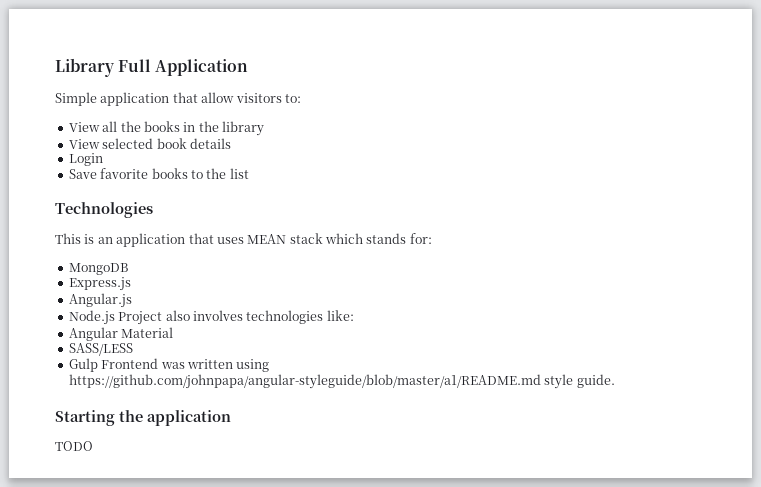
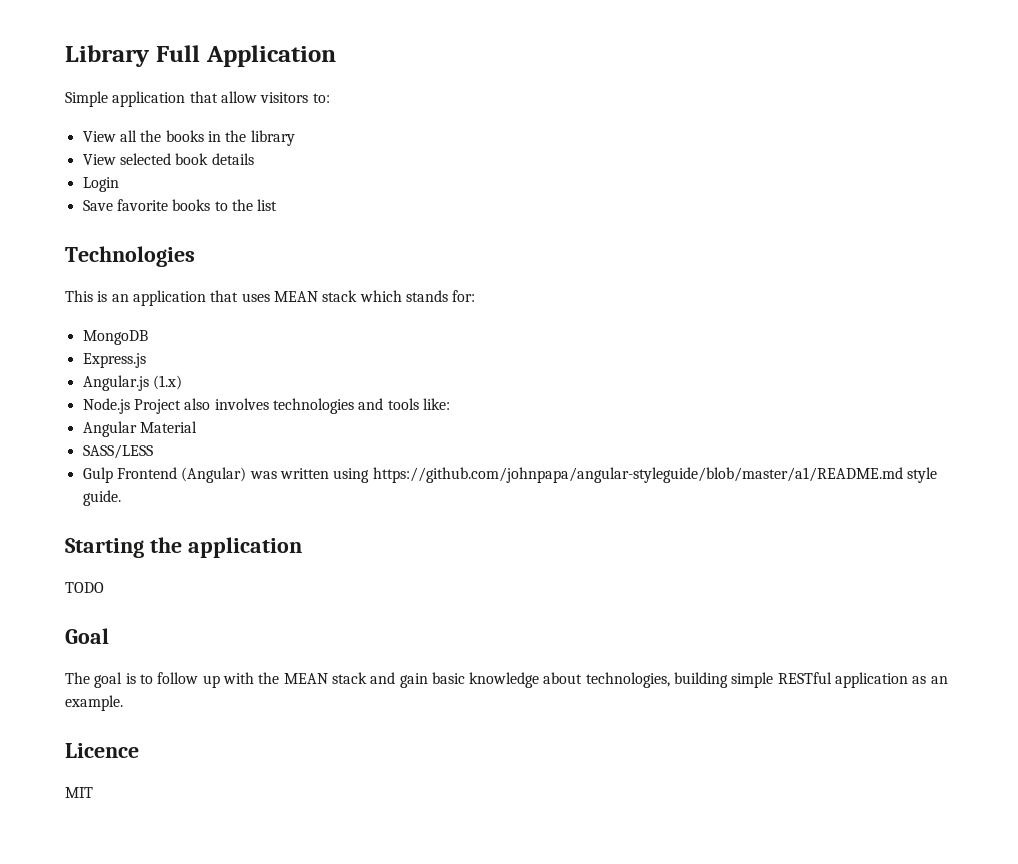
(132, 300) none -> [152,375,182,390] (1.x)
(324, 317) none -> [358,398,419,410] and tools
(159, 363) none -> [181,467,247,483] (Angular)
(93, 446) none -> [65,628,109,644] [65,672,948,688] [65,695,123,711] [65,743,139,758] [65,787,93,798] // Goal // The goal is to follow up with the MEAN stack and gain basic knowledge about technologies, building simple RESTful application as an example. // Licence // MIT

